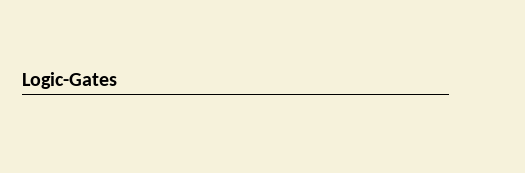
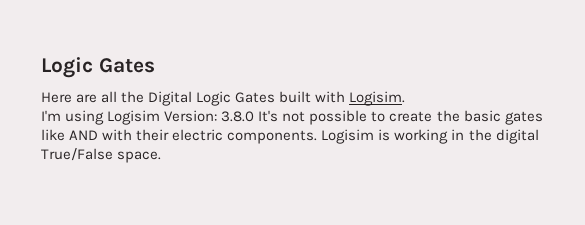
[22,72,117,89] Logic-Gates -> [41,57,155,78] [41,91,406,106] [41,110,543,125] [41,129,539,144] [41,148,162,163] Logic Gates // Here are all the Digital Logic Gates built with Logisim. // I'm using Logisim Version: 3.8.0 It's not possible to create the basic gates like AND with their electric components. Logisim is working in the digital True/False space.

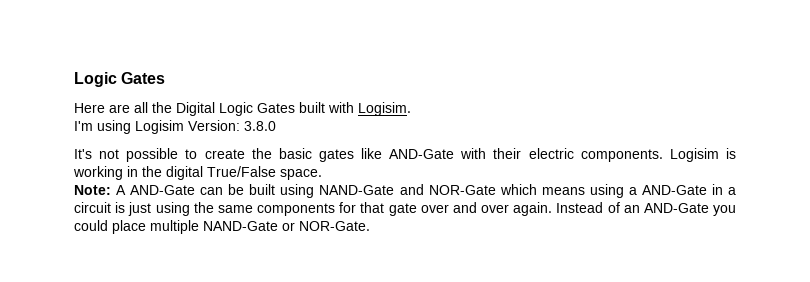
(255, 116) none -> (276, 126) //
[69,130,99,140] AND -> [389,149,455,159] AND-Gate
(162, 157) none -> [74,184,736,198] [74,202,736,216] [74,220,370,234] // Note: A AND-Gate can be built using NAND-Gate and NOR-Gate which means using a AND-Gate in a circuit is just using the same components for that gate over and over again. Instead of an AND-Gate you could place multiple NAND-Gate or NOR-Gate.

